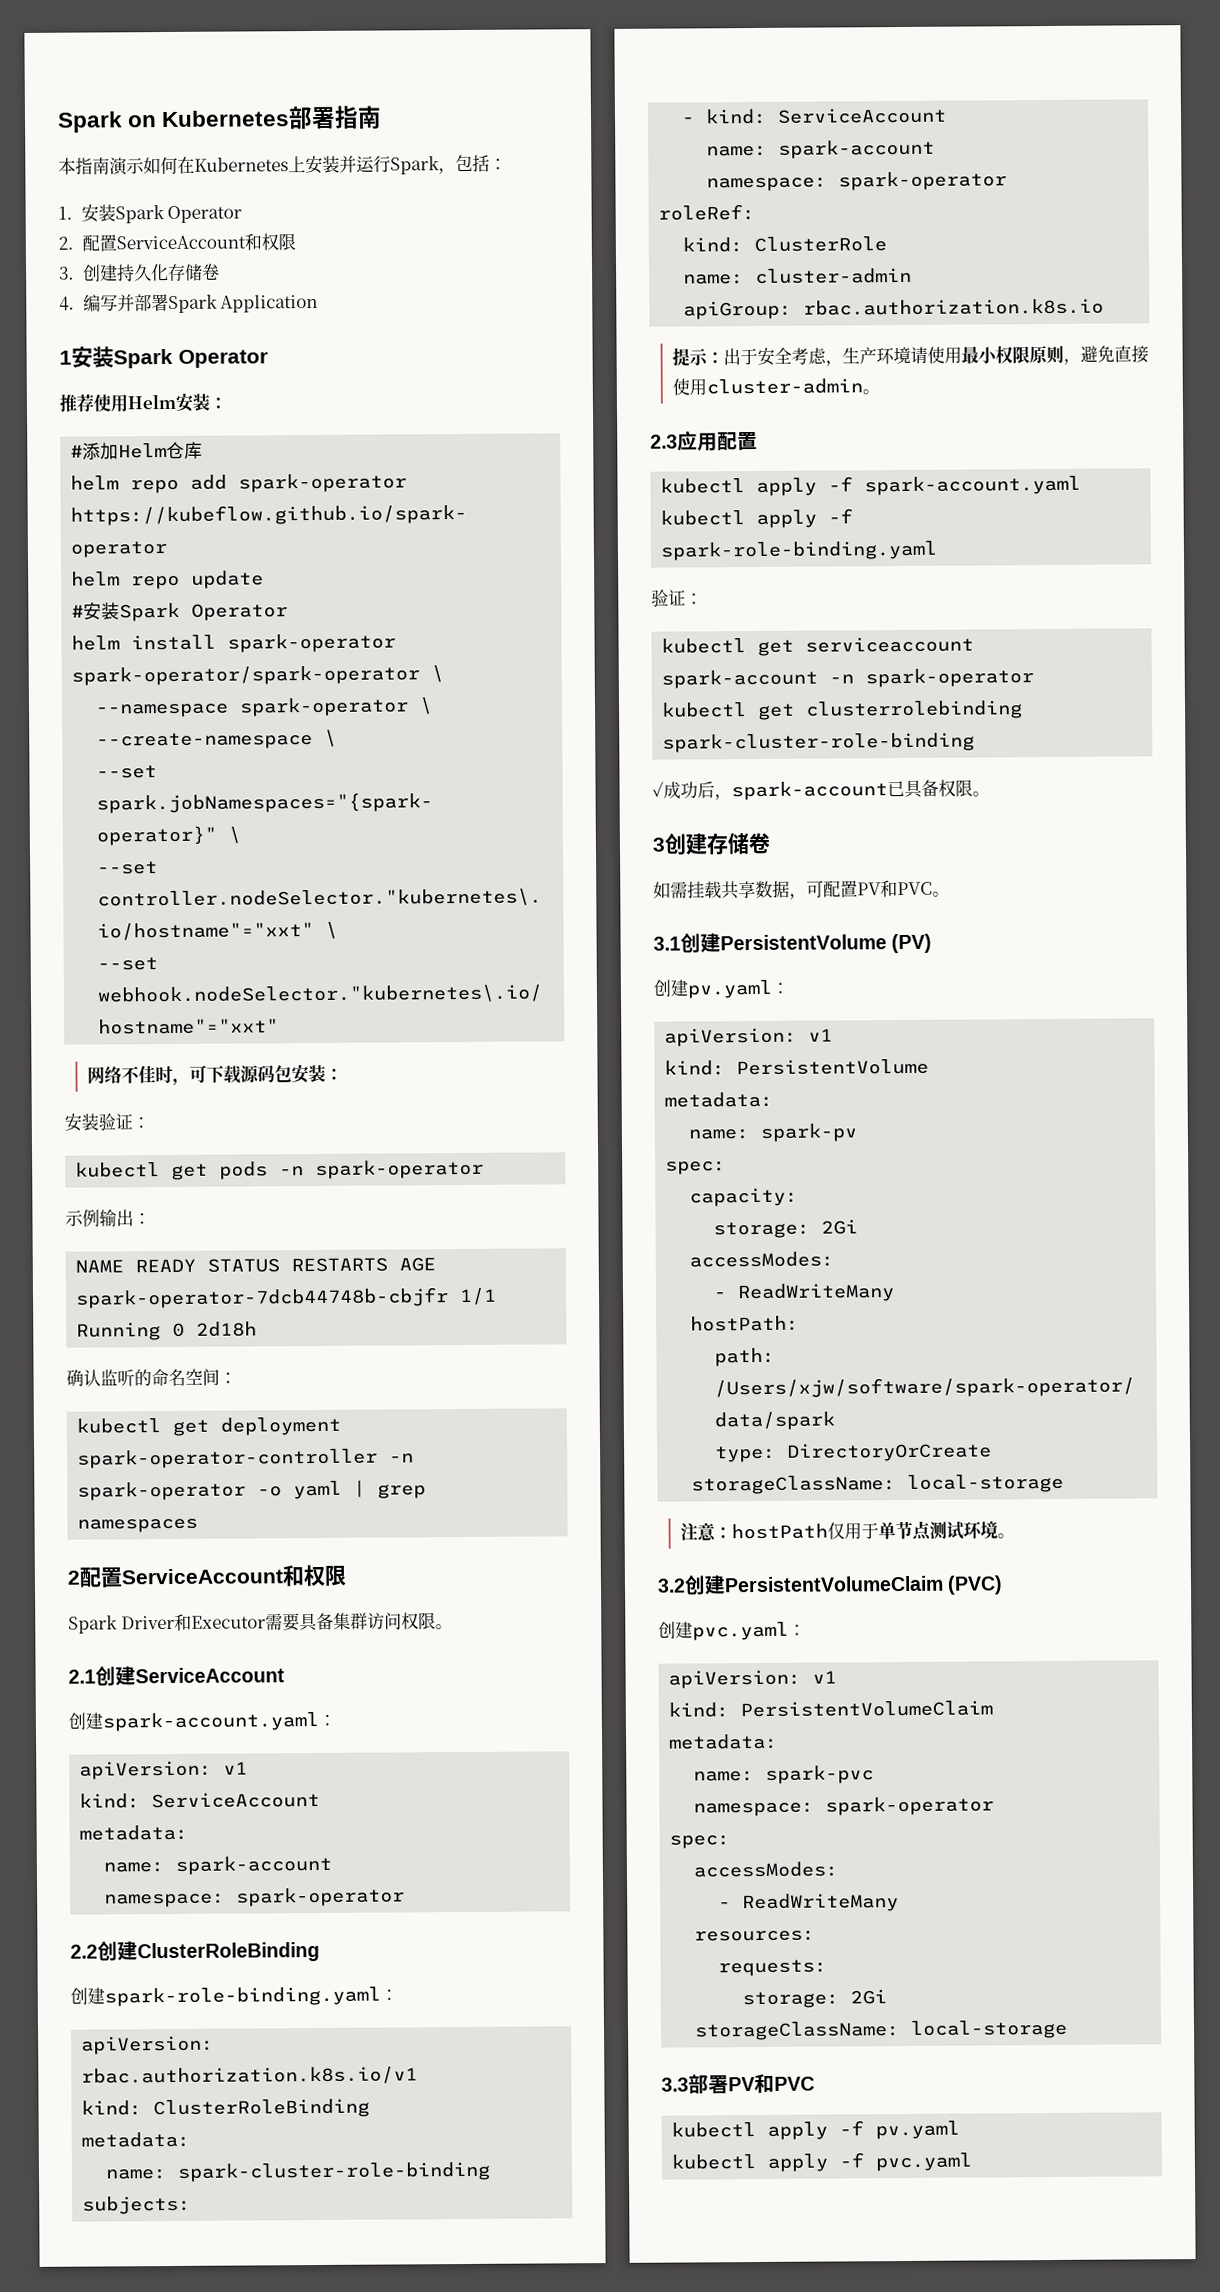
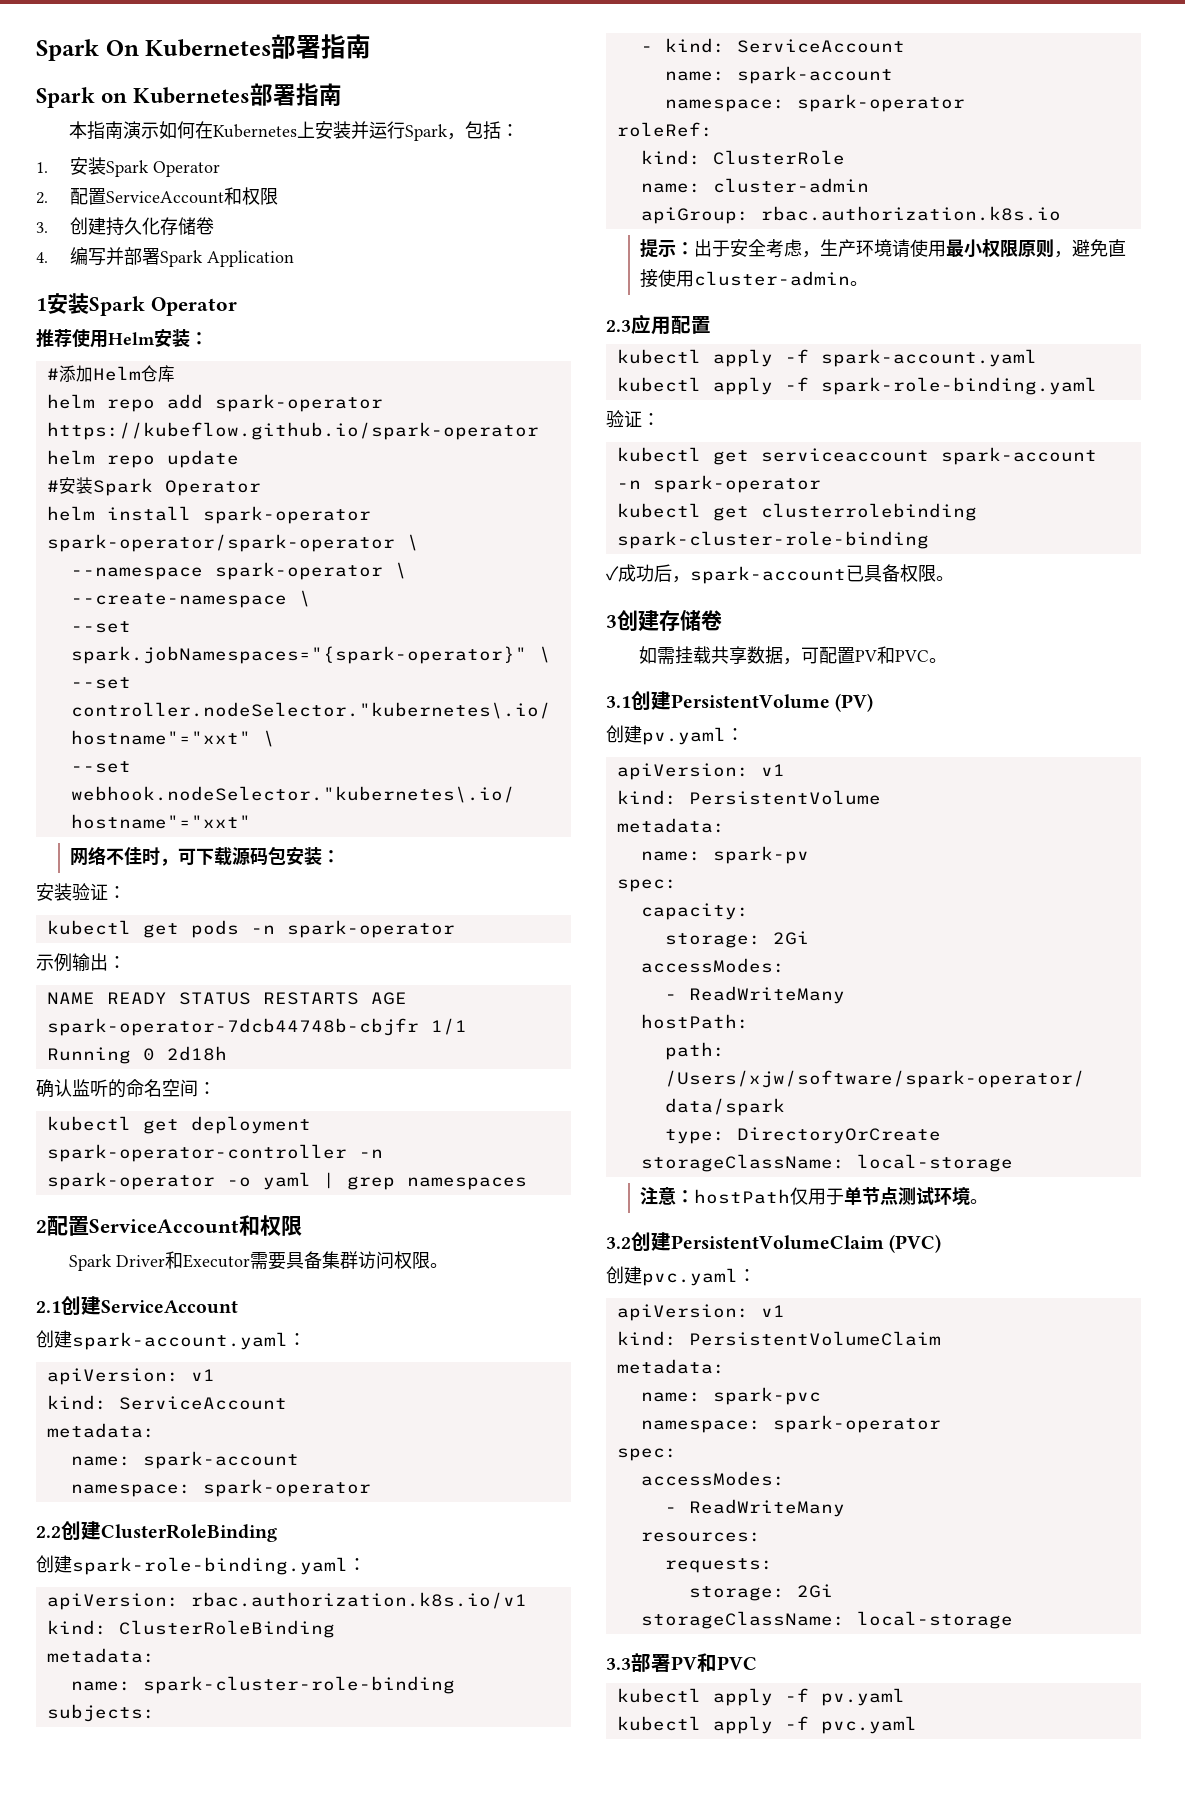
[57,111,123,133] Spark -> [36,34,372,61] [36,87,95,108] Spark On Kubernetes部署指南 // Spark

